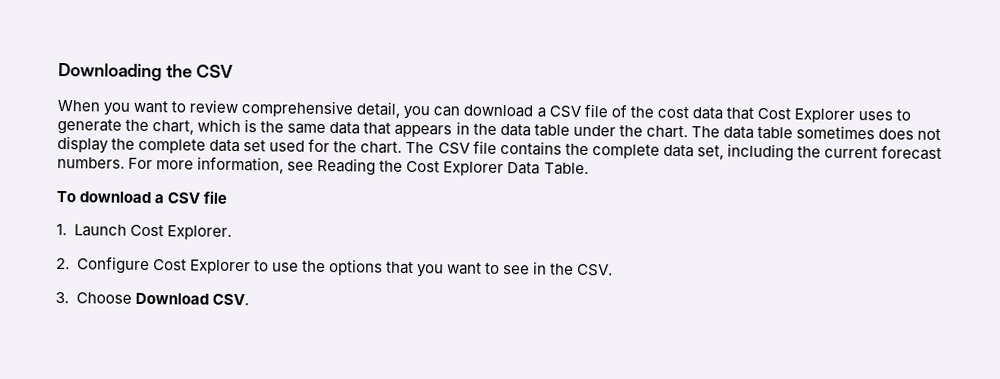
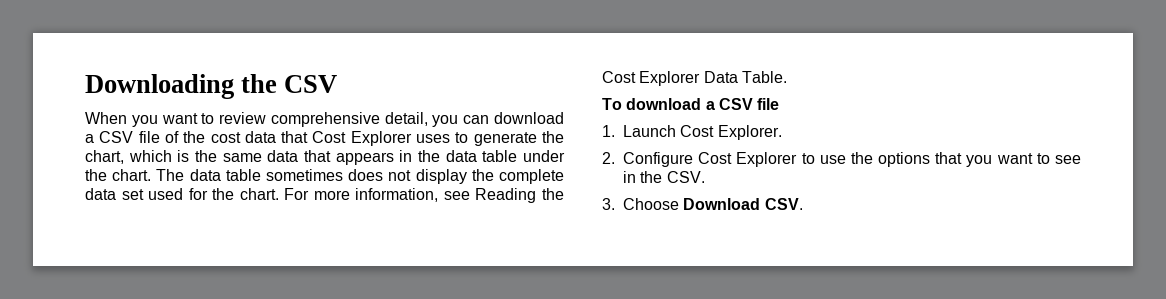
[405,140,942,162] [57,156,125,169] The CSV file contains the complete data set, including the current forecast numbers. -> (279, 194) none

